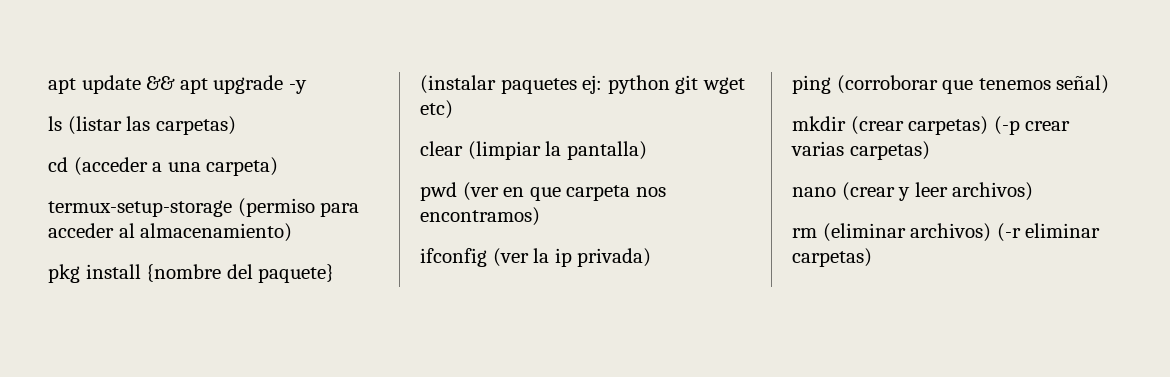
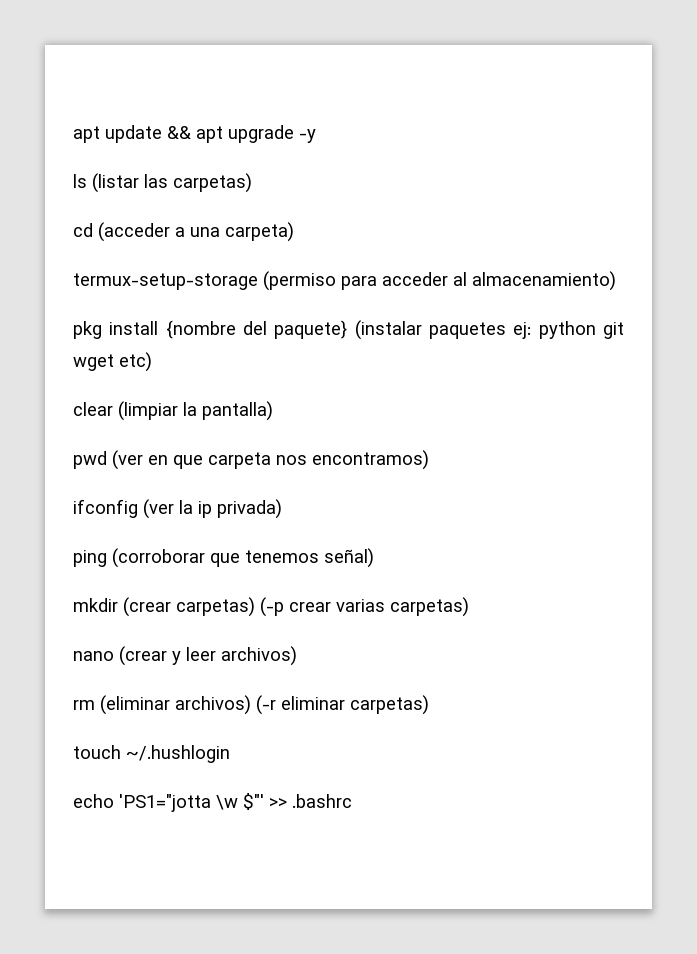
(872, 257) none -> [73,745,230,763] [73,793,352,812] // touch ~/.hushlogin // echo 'PS1="jotta \w $"' >> .bashrc

